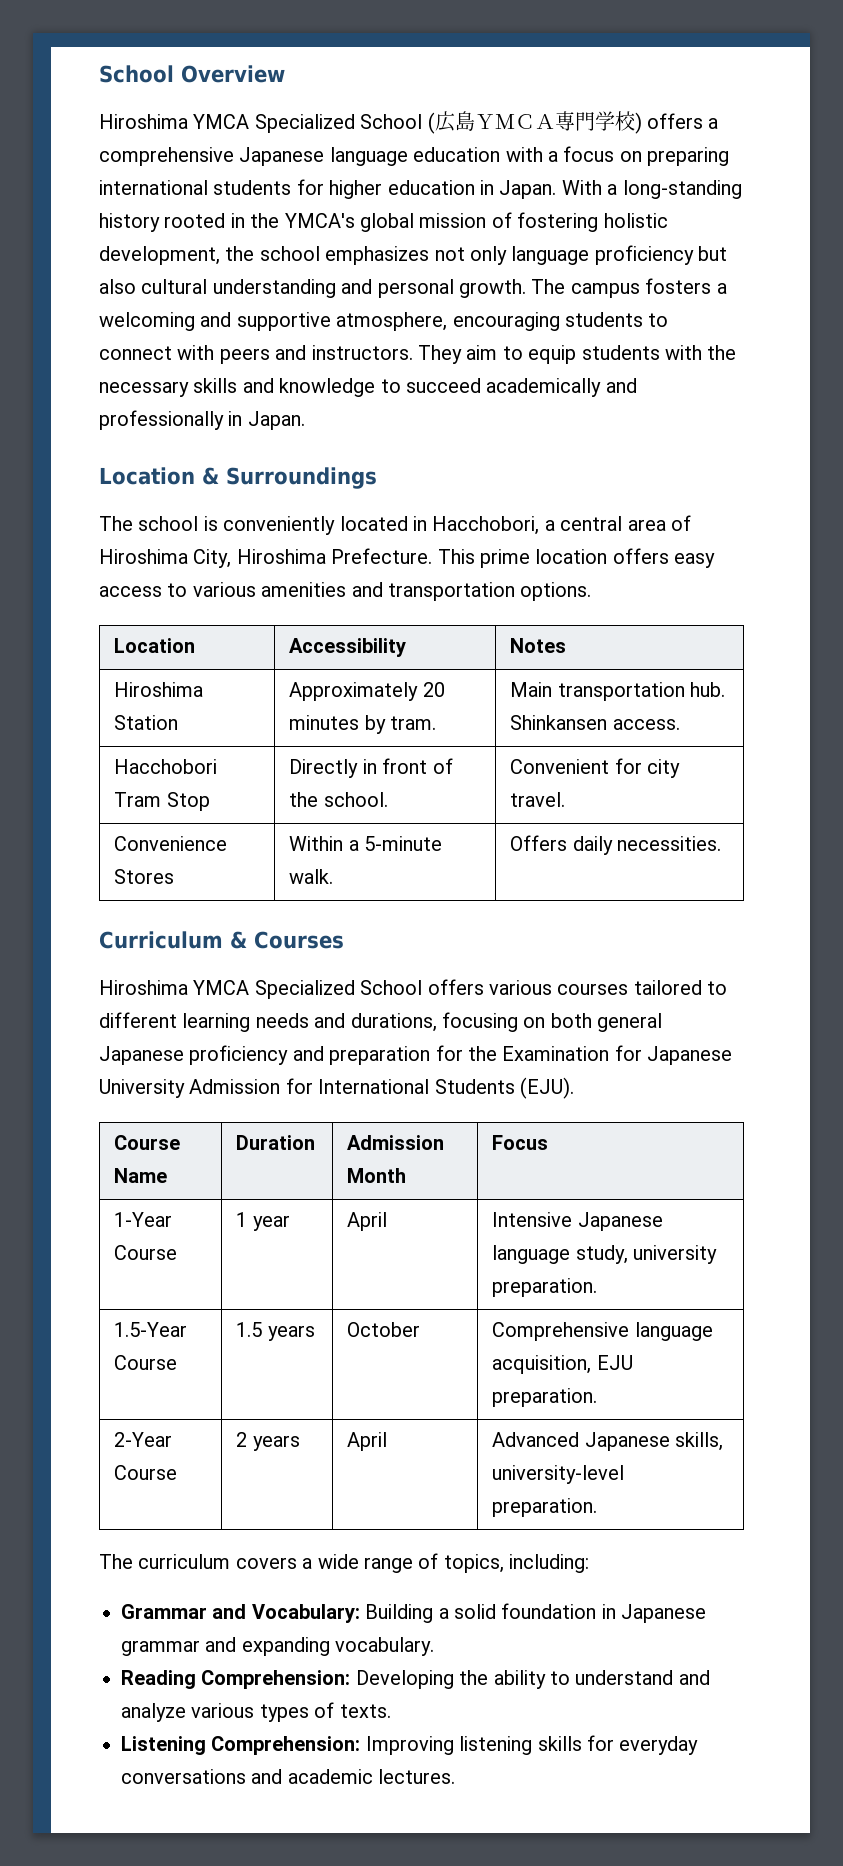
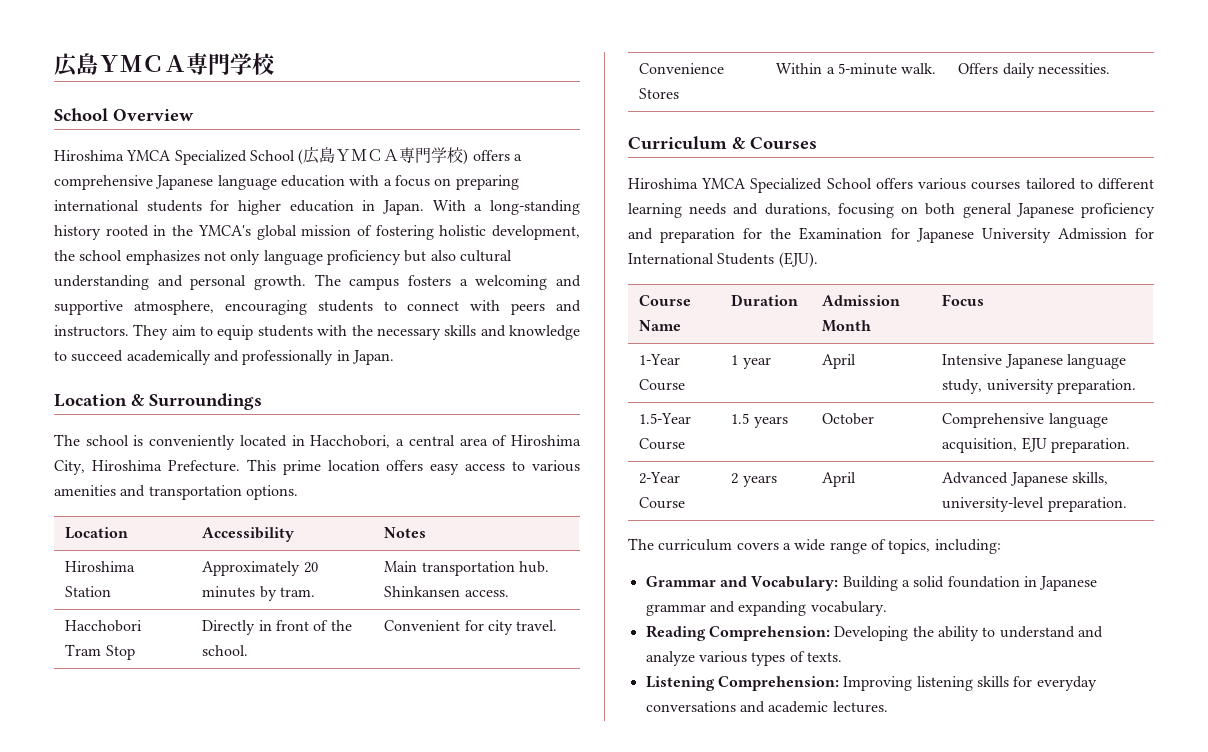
(99, 74) none -> [54,53,275,77] 広島ＹＭＣＡ専門学校 //

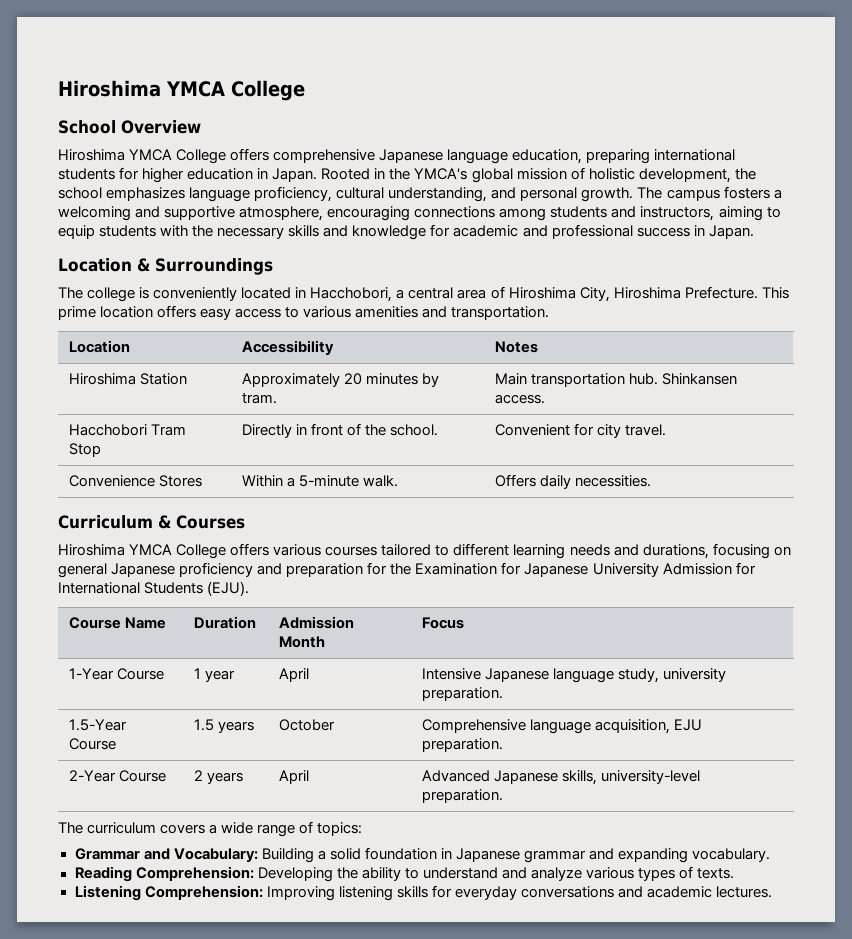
[54,53,275,77] 広島ＹＭＣＡ専門学校 -> [58,80,305,101] Hiroshima YMCA College
[174,147,522,165] [54,175,452,190] Specialized School (広島ＹＭＣＡ専門学校) offers a comprehensive Japanese language education with a focus on -> [176,148,583,164] College offers comprehensive Japanese language education,
[432,200,580,215] [54,225,149,240] With a long-standing history rooted -> [321,168,371,180] Rooted
[375,225,434,240] fostering -> (585, 173) none
[203,250,512,265] [54,275,149,290] not only language proficiency but also cultural understanding -> [189,186,488,202] language proficiency, cultural understanding,
[317,300,581,315] [54,324,196,340] students to connect with peers and instructors. They aim -> [414,206,763,221] connections among students and instructors, aiming
[54,350,334,365] to succeed academically and professionally -> [430,224,690,239] for academic and professional success
[85,435,129,446] school -> [87,287,136,302] college
[148,485,298,500] transportation options. -> [451,306,550,320] transportation.
[750,178,872,193] Specialized School -> [176,544,227,559] College
[925,203,956,215] both -> (791, 551) none
[888,539,1001,554] topics, including: -> [317,822,363,836] topics:

